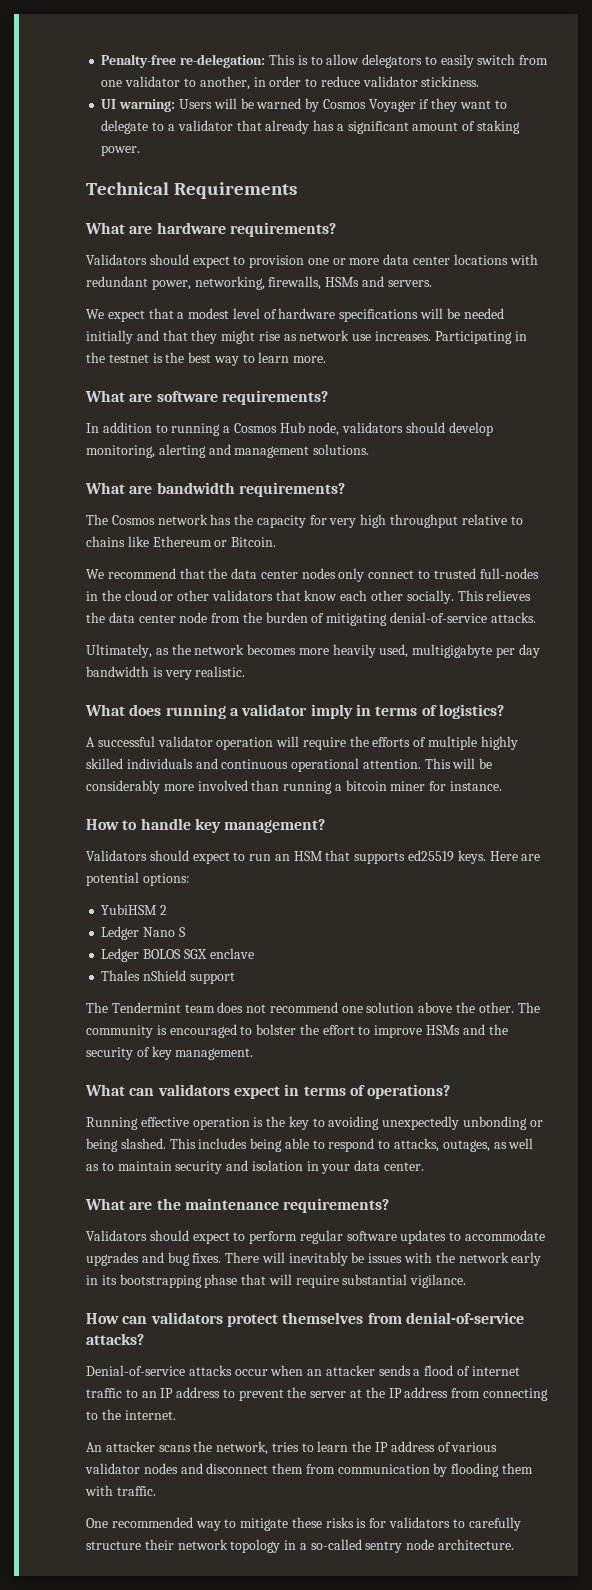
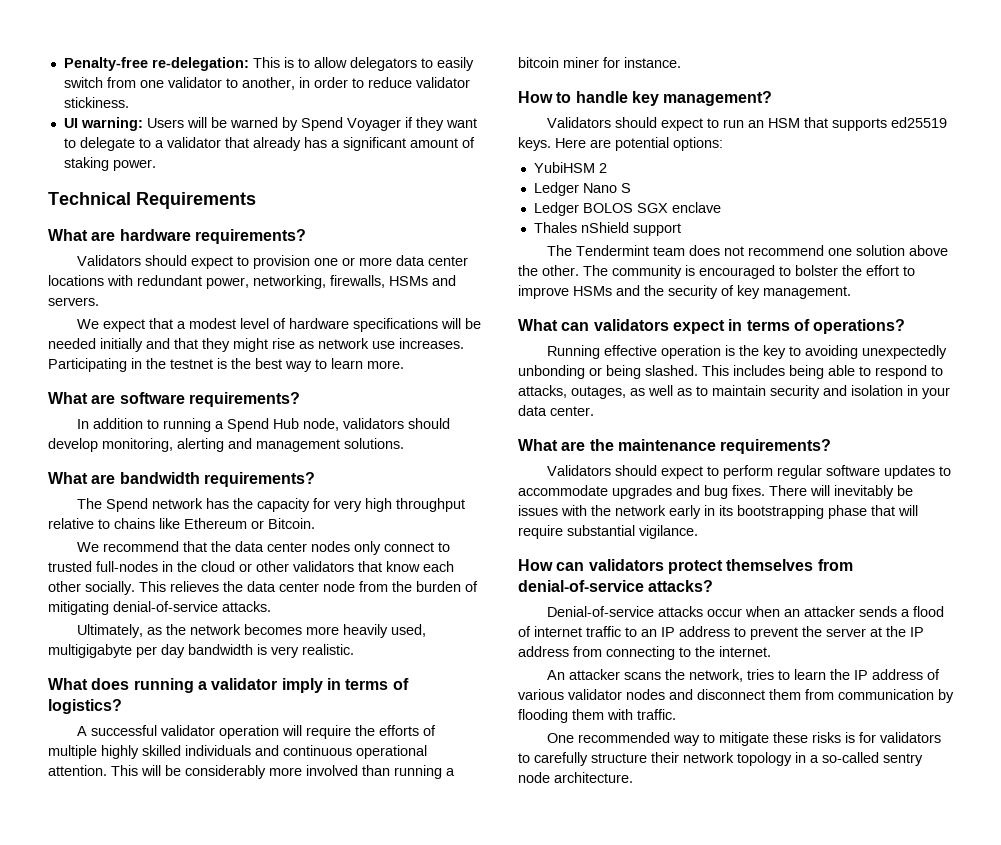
[322,99,366,109] Cosmos -> [300,117,343,131] Spend
[233,423,277,433] Cosmos -> [227,418,270,432] Spend
[111,515,155,525] Cosmos -> [106,498,149,512] Spend

